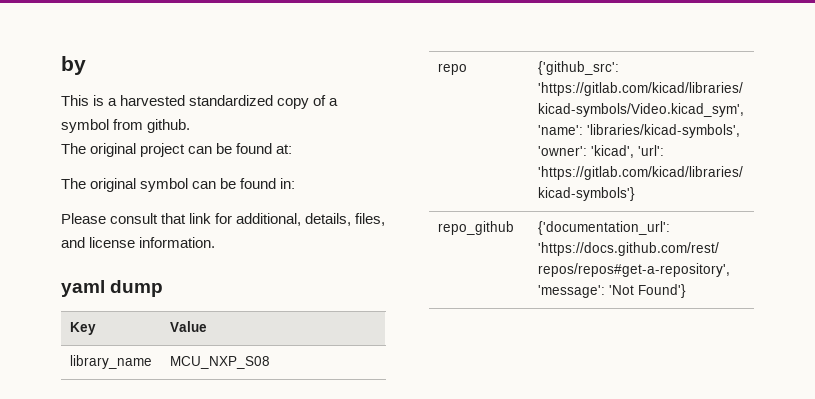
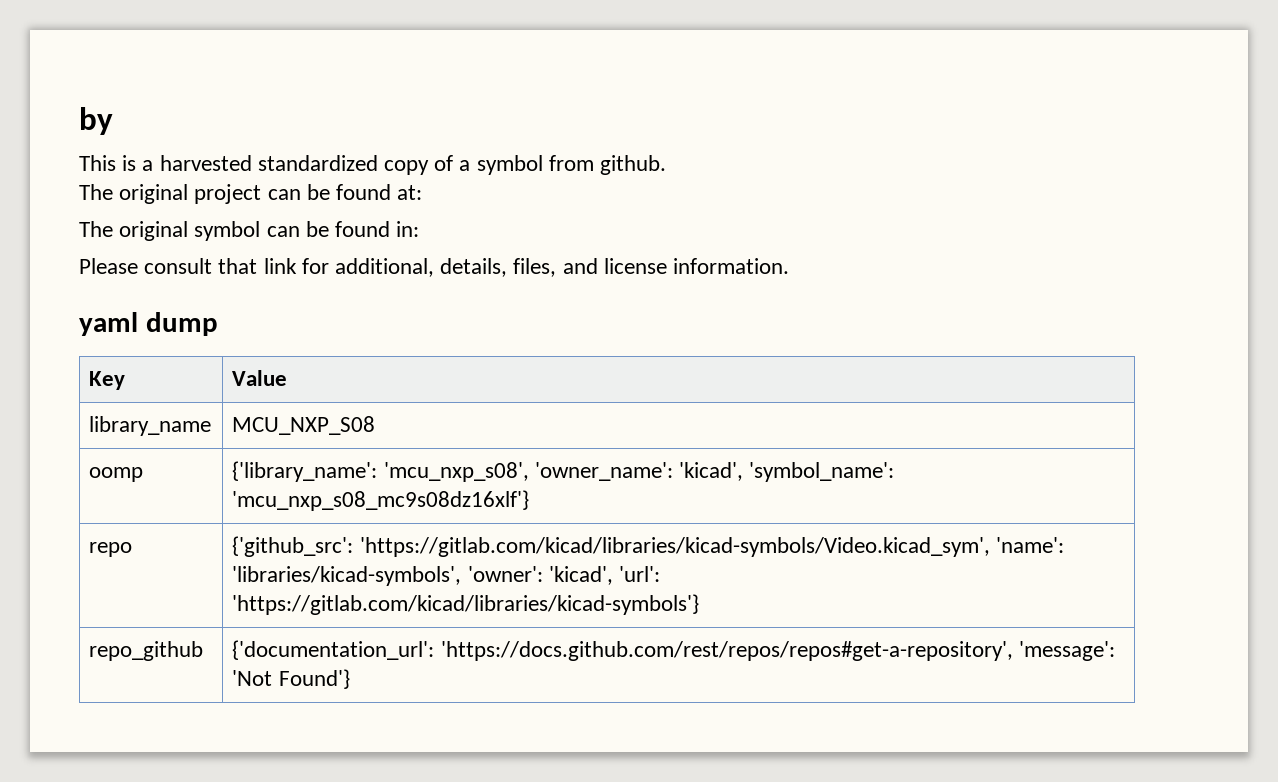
(270, 362) none -> [89,467,144,482] [232,461,895,482] [232,490,530,511] // oomp | {'library_name': 'mcu_nxp_s08', 'owner_name': 'kicad', 'symbol_name': 'mcu_nxp_s08_mc9s08dz16xlf'}

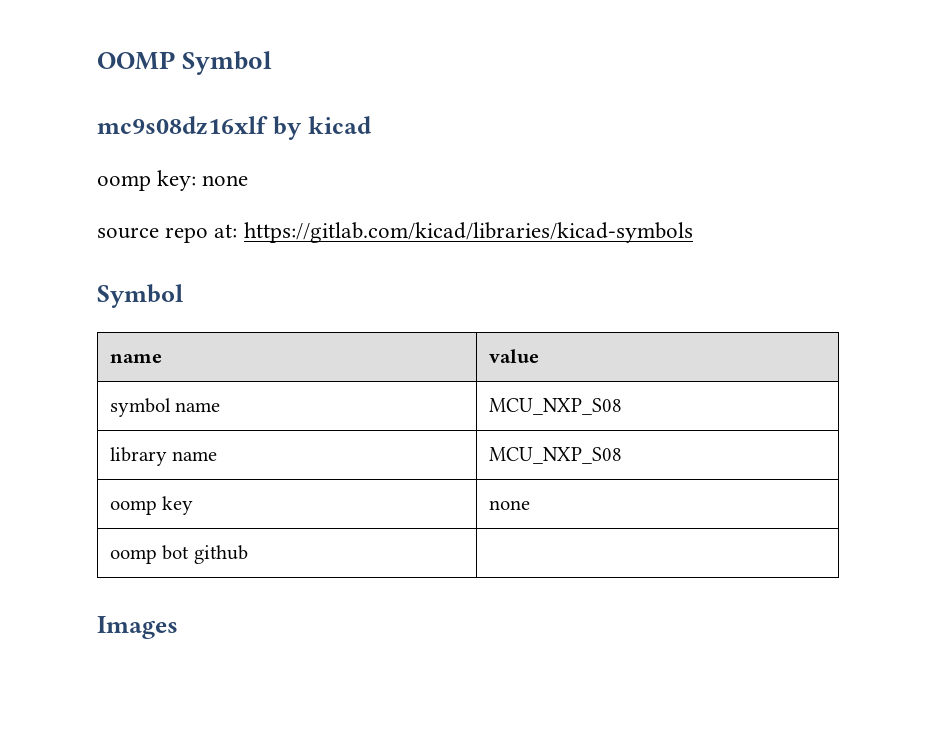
[79,107,113,135] [79,155,667,175] [79,184,423,204] [79,221,420,241] [79,258,790,277] [79,312,218,336] [89,371,126,390] [232,370,288,386] [89,416,212,436] [232,416,376,435] [89,467,144,482] [232,461,895,482] [232,490,530,511] [89,542,133,557] [232,536,1064,557] [232,566,661,586] [232,594,700,615] [89,641,204,661] [232,640,1115,661] [232,669,350,689] by // This is a harvested standardized copy of a symbol from github. // The original project can be found at: // The original symbol can be found in: // Please consult that link for additional, details, files, and license information. // yaml dump // Key | Value // library_name | MCU_NXP_S08 // oomp | {'library_name': 'mcu_nxp_s08', 'owner_name': 'kicad', 'symbol_name': 'mcu_nxp_s08_mc9s08dz16xlf'} // repo | {'github_src': 'https://gitlab.com/kicad/libraries/kicad-symbols/Video.kicad_sym', 'name': 'libraries/kicad-symbols', 'owner': 'kicad', 'url': 'https://gitlab.com/kicad/libraries/kicad-symbols'} // repo_github | {'documentation_url': 'https://docs.github.com/rest/repos/repos#get-a-repository', 'message': 'Not Found'} -> [97,51,273,75] [97,116,372,140] [97,170,249,191] [97,222,693,243] [97,284,183,308] [109,354,162,363] [488,349,539,363] [109,398,221,417] [488,398,622,415] [109,447,218,466] [488,447,622,464] [109,496,194,515] [488,500,530,510] [109,545,248,564] [97,616,178,639] OOMP Symbol // mc9s08dz16xlf by kicad // oomp key: none // source repo at: https://gitlab.com/kicad/libraries/kicad-symbols // Symbol // name | value // symbol name | MCU_NXP_S08 // library name | MCU_NXP_S08 // oomp key | none // oomp bot github | // Images

